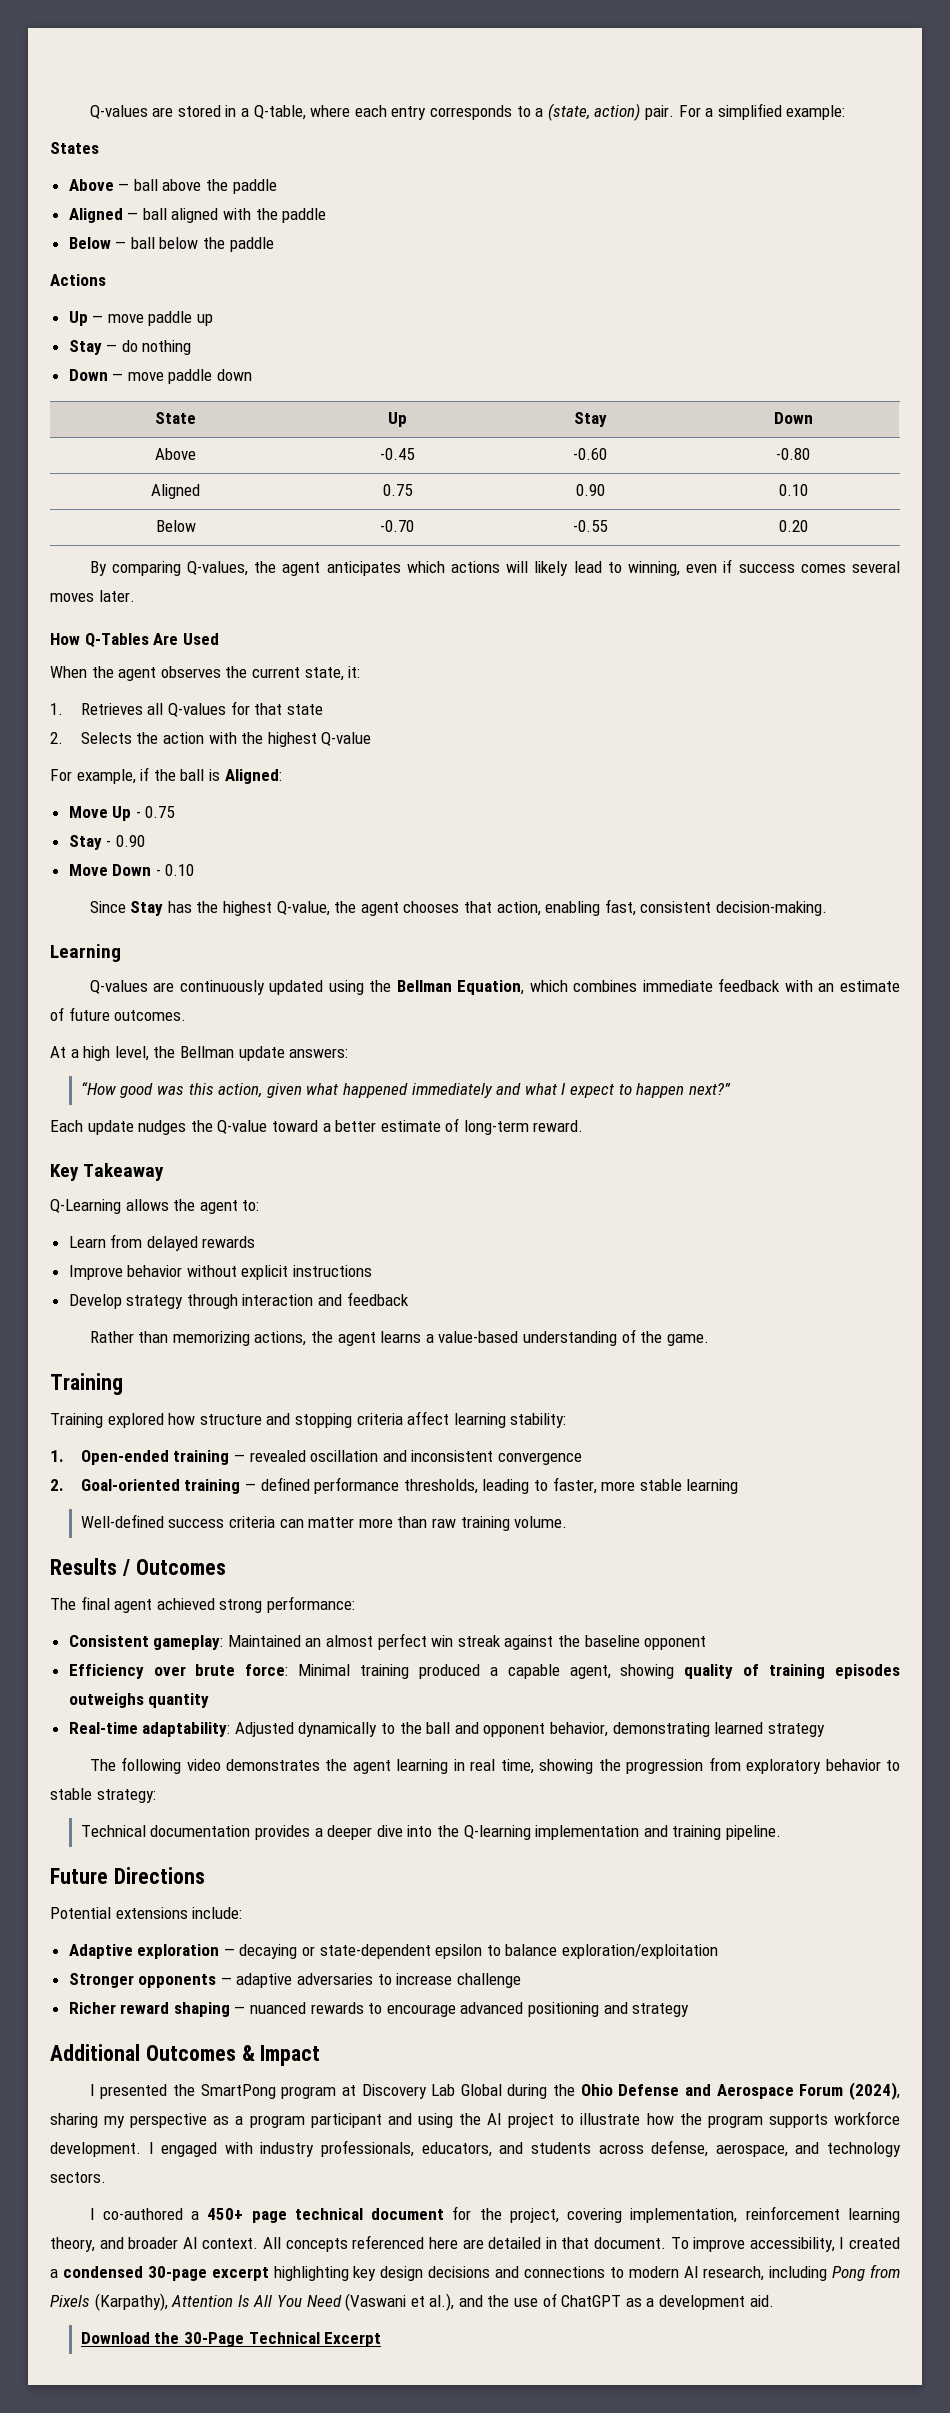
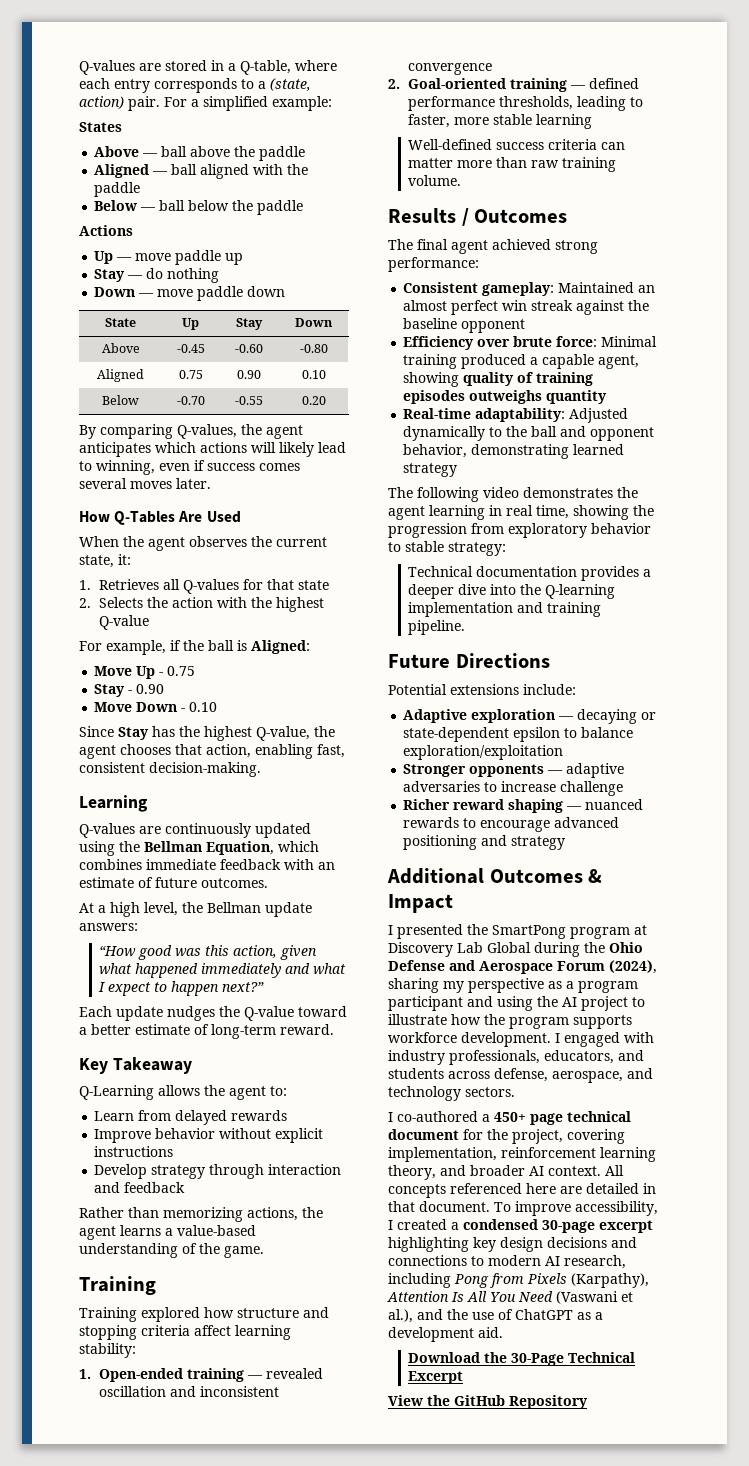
(382, 2339) none -> [388,1395,588,1409] // View the GitHub Repository

